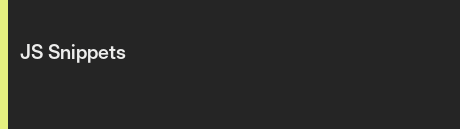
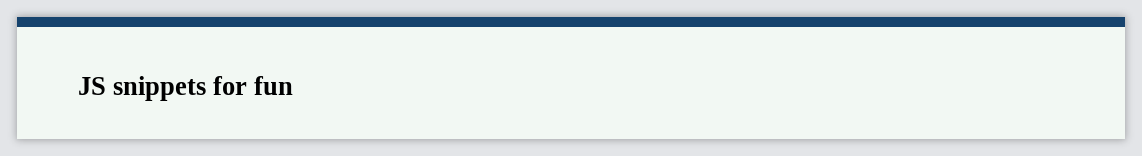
[48,44,127,63] Snippets -> [113,76,294,101] snippets for fun

